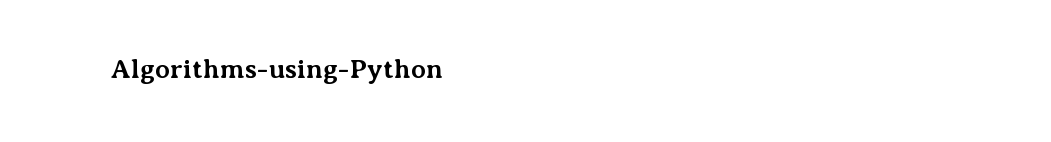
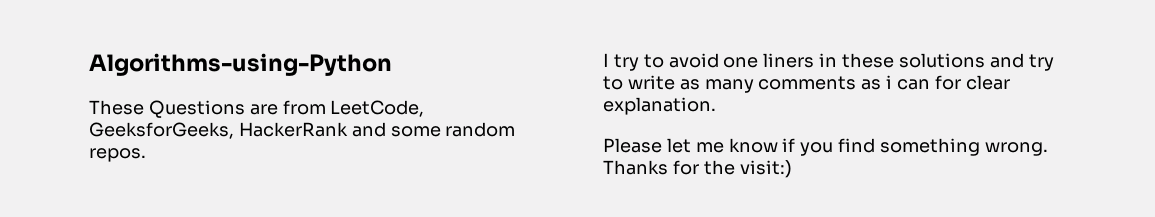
(443, 71) none -> [89,100,425,118] [89,122,516,139] [89,148,146,162] [603,53,1054,71] [603,75,1010,93] [603,97,716,115] [603,138,1048,156] [603,160,792,178] // These Questions are from LeetCode, GeeksforGeeks, HackerRank and some random repos. // I try to avoid one liners in these solutions and try to write as many comments as i can for clear explanation. // Please let me know if you find something wrong. Thanks for the visit:)

